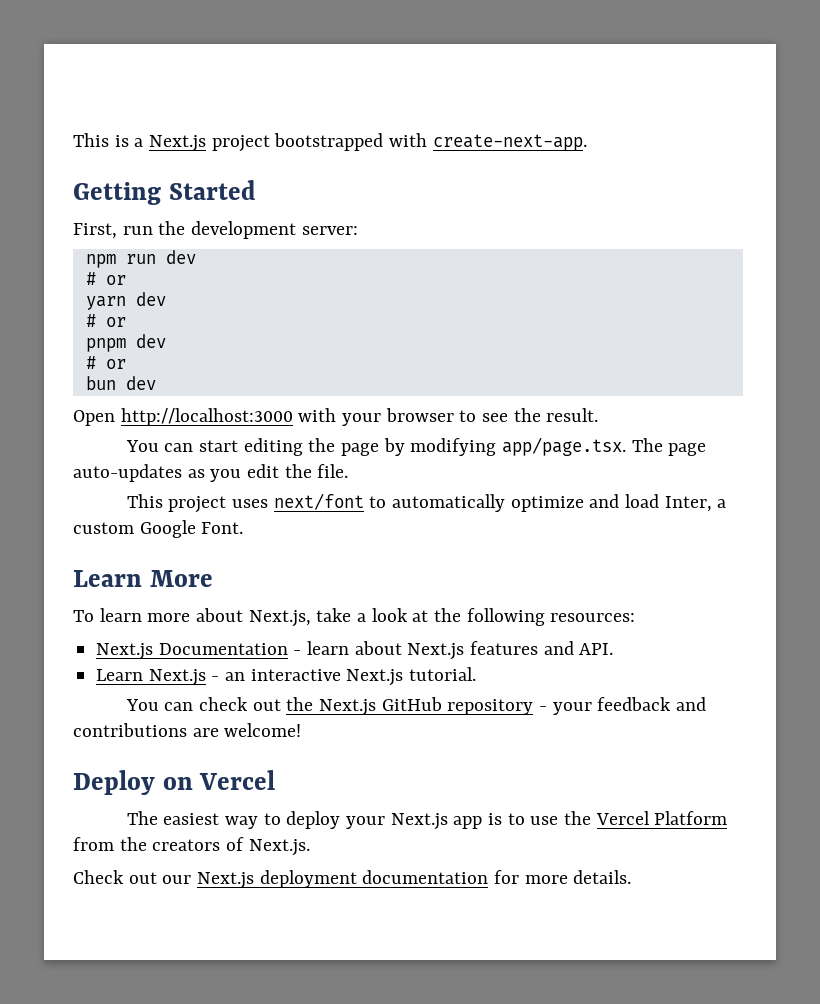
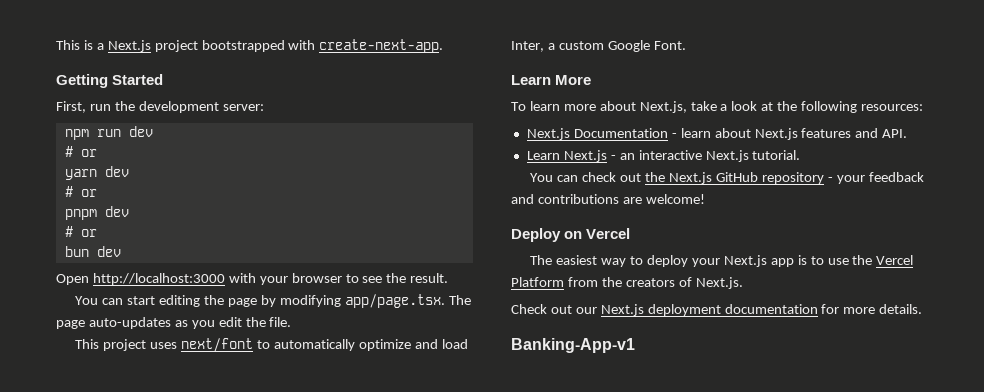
(632, 877) none -> [511,338,635,353] // Banking-App-v1

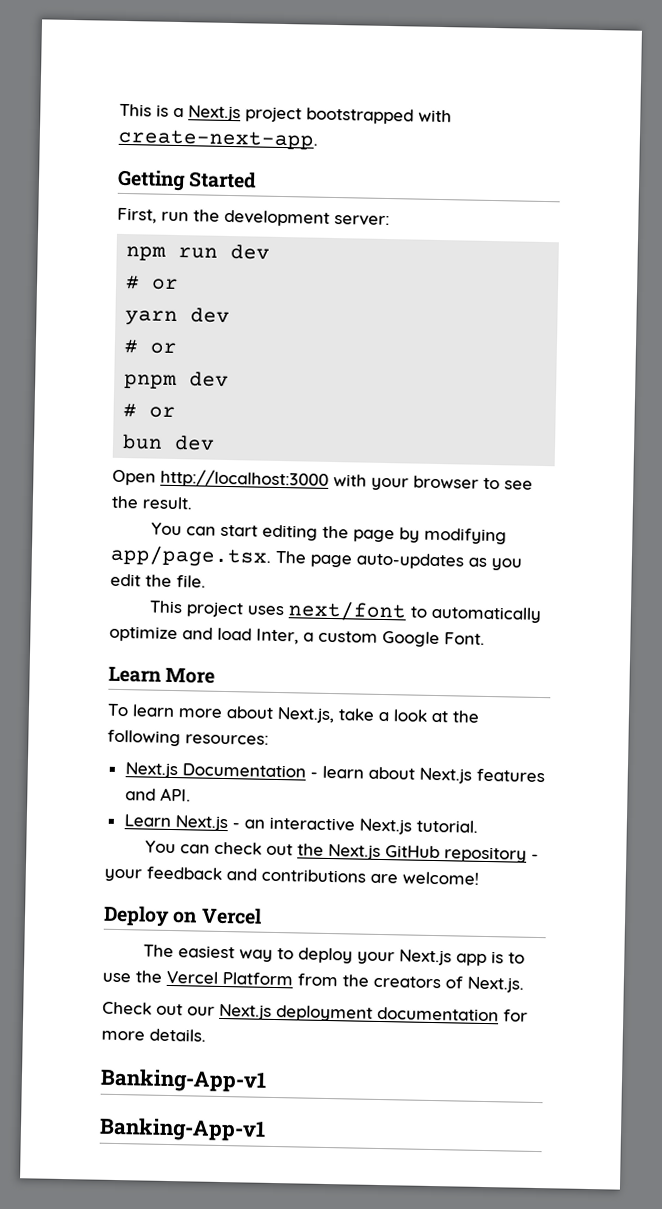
(635, 345) none -> [99,1117,266,1142] // Banking-App-v1

